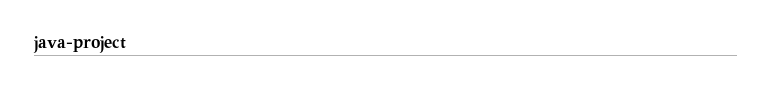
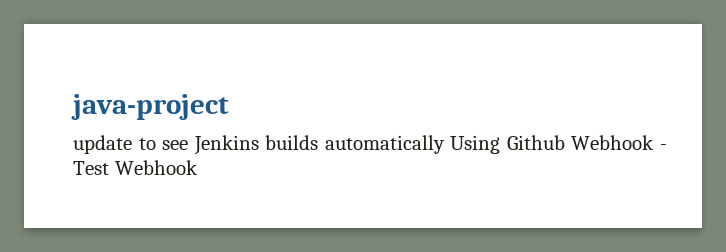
(126, 44) none -> [73,135,667,155] [73,160,198,175] // update to see Jenkins builds automatically Using Github Webhook - Test Webhook

